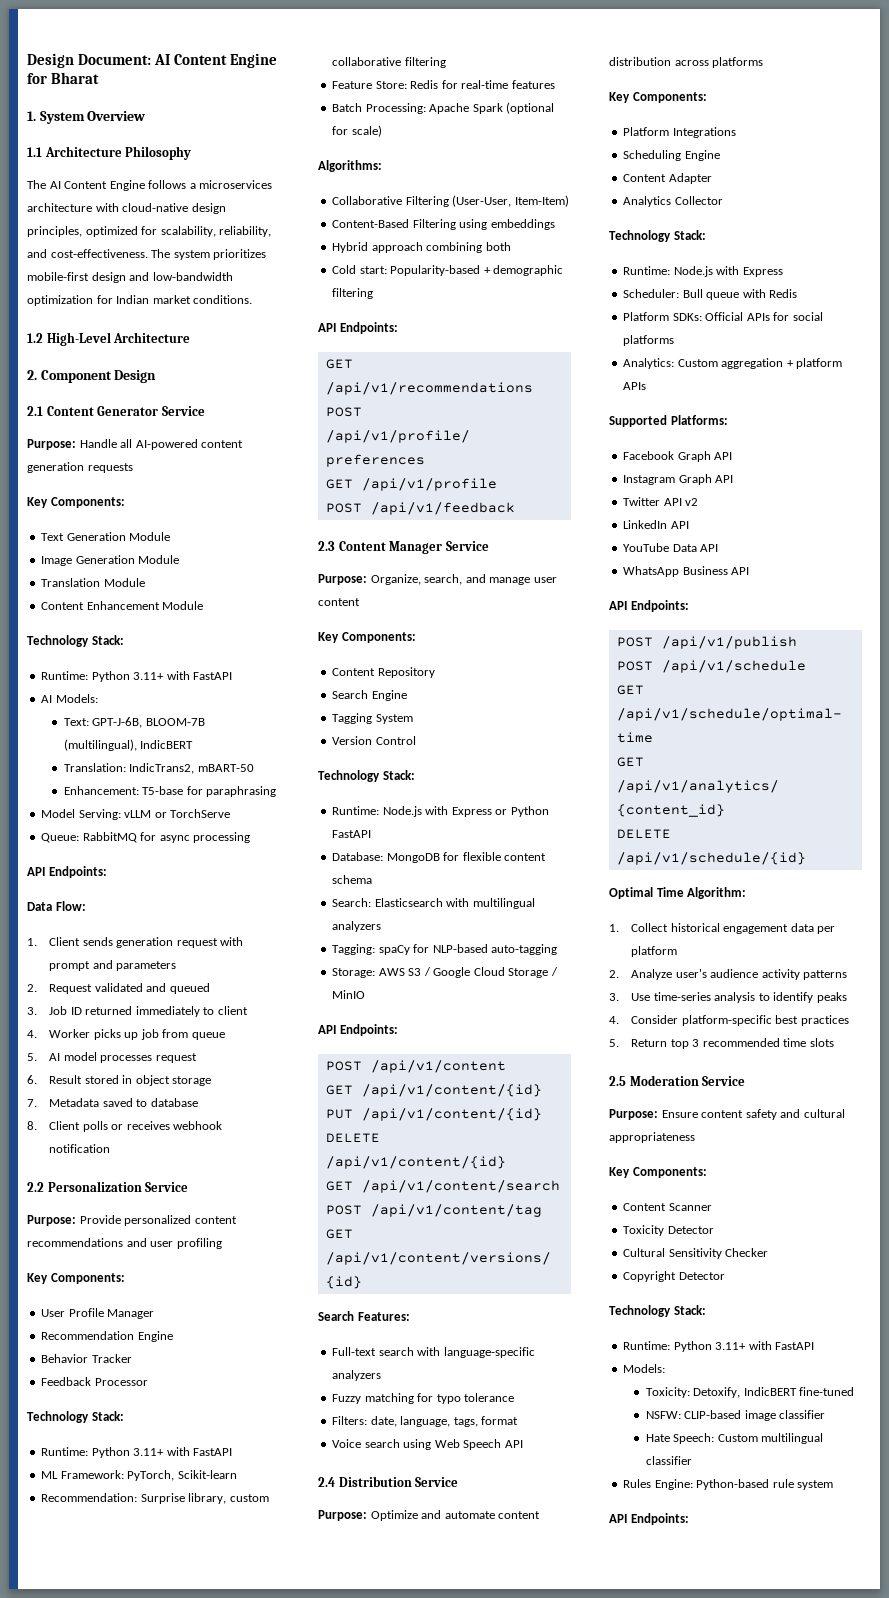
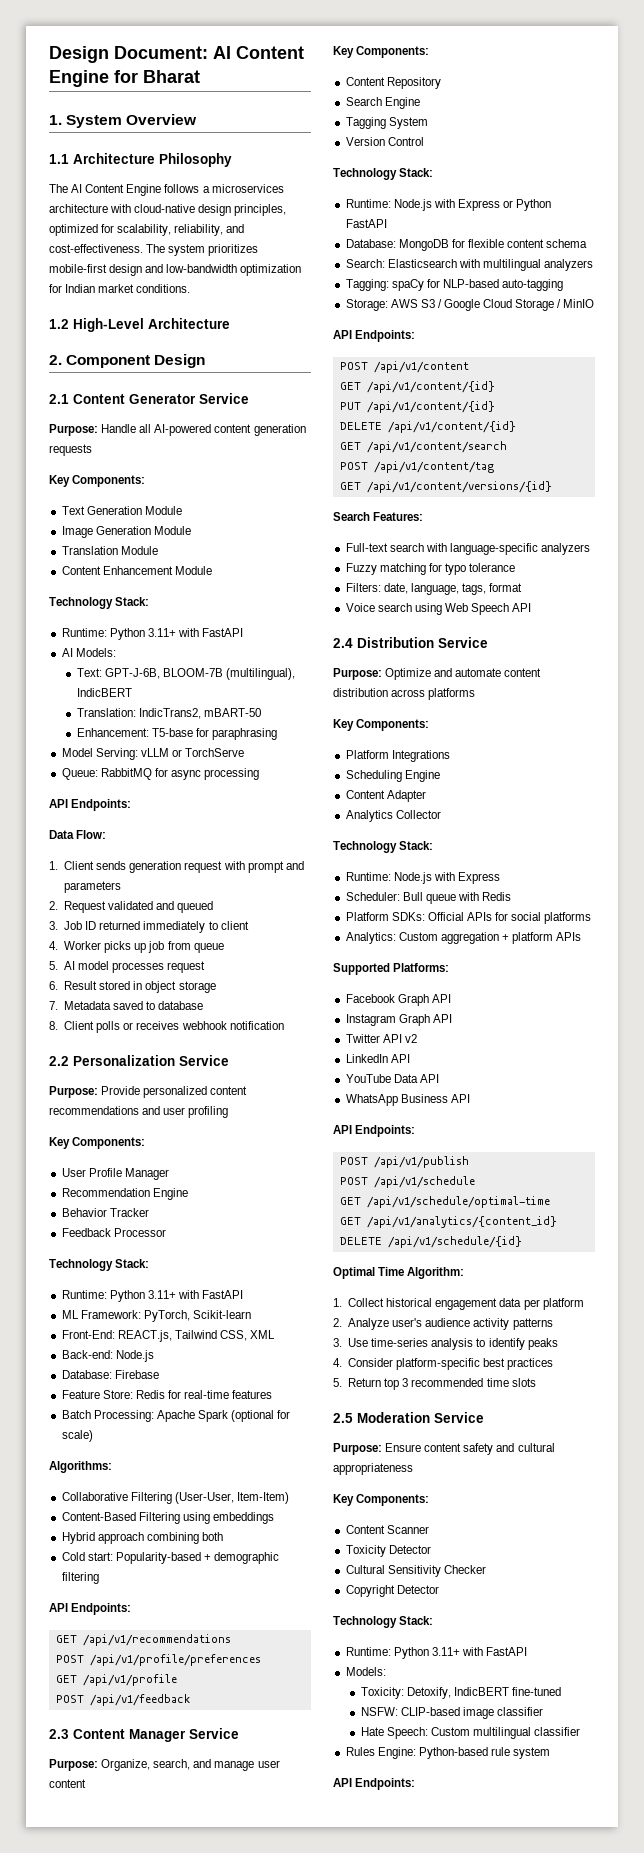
[41,1493,269,1504] [332,57,446,68] Recommendation: Surprise library, custom collaborative filtering -> [61,1330,276,1342] [61,1350,154,1362] [61,1370,159,1379] Front-End: REACT.js, Tailwind CSS, XML // Back-end: Node.js // Database: Firebase

